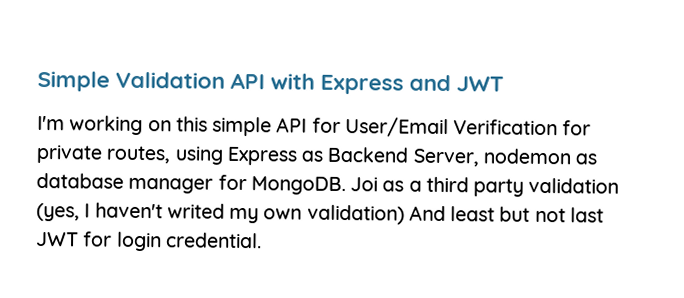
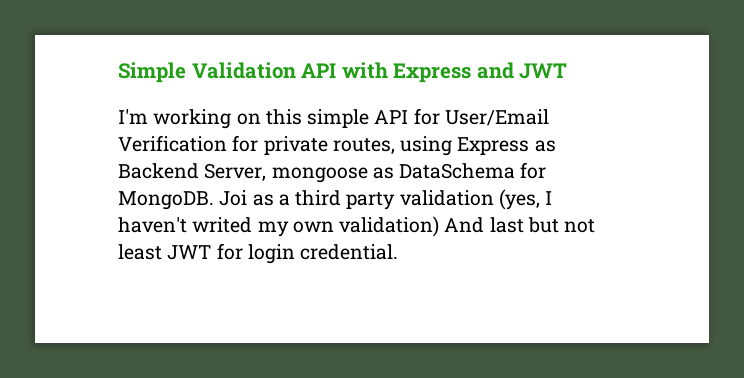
[482,148,598,165] [36,172,214,194] nodemon as database manager -> [271,163,516,183] mongoose as DataSchema
[450,206,496,222] least -> [489,217,524,233] last
[569,207,604,223] last -> [118,244,162,260] least

